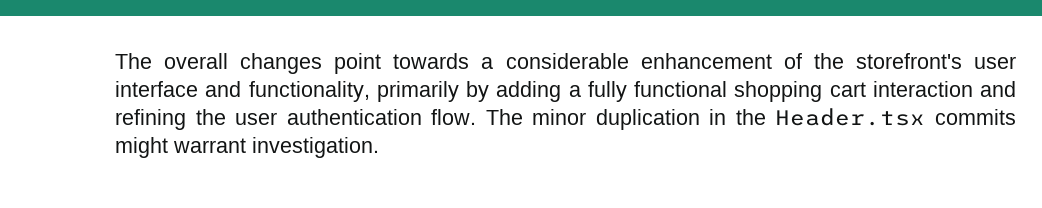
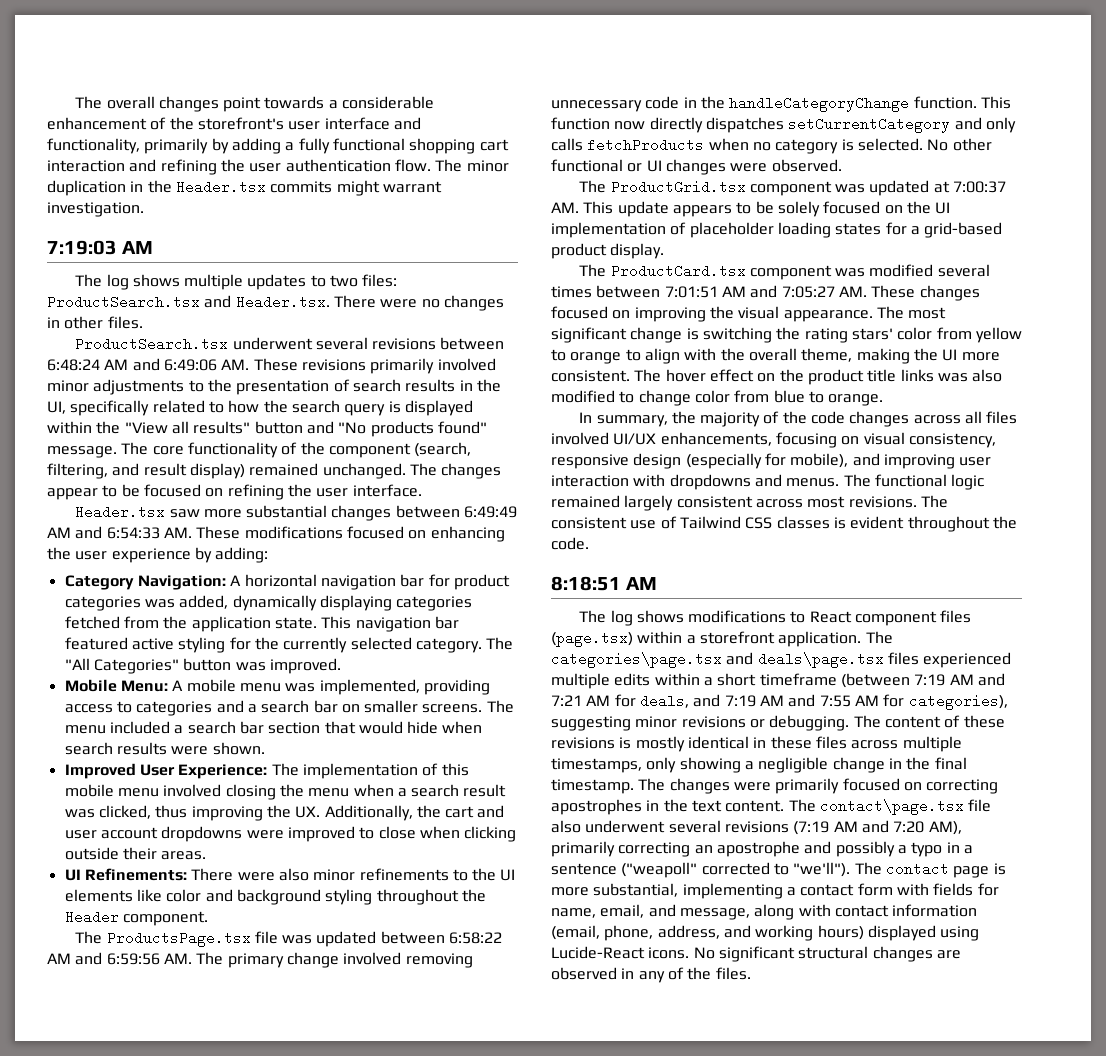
(379, 147) none -> [47,240,154,255] [75,274,398,290] [47,295,504,311] [47,316,143,329] [75,337,505,351] [47,358,496,374] [47,379,501,395] [47,400,473,416] [47,421,487,437] [47,442,472,458] [47,463,502,479] [47,484,422,500] [75,505,518,521] [47,526,505,542] [47,547,269,563] [64,574,510,590] [64,595,473,611] [64,616,459,632] [64,637,514,653] [64,658,341,674] [64,679,490,695] [64,700,514,716] [64,721,483,734] [64,742,265,755] [64,763,469,779] [64,784,507,800] [64,805,505,821] [64,826,517,842] [64,847,207,860] [64,868,516,881] [64,889,486,905] [64,910,208,926] [75,931,503,947] [47,952,473,968] [551,96,1011,112] [551,117,1016,133] [551,138,992,154] [551,159,842,175] [579,180,1007,196] [551,201,951,217] [551,222,1003,238] [551,243,665,259] [579,264,990,280] [551,285,980,301] [551,306,947,322] [551,327,1022,343] [551,348,1000,364] [551,369,1003,385] [551,390,884,406] [579,411,1018,427] [551,432,996,448] [551,453,992,469] [551,474,985,490] [551,495,948,511] [551,516,1017,532] [551,537,589,550] [551,576,658,591] [579,610,972,626] [551,631,893,647] [551,652,1012,668] [551,673,1005,689] [551,694,1008,710] [551,715,1005,731] [551,736,962,752] [551,757,967,773] [551,778,999,794] [551,799,992,815] [551,820,962,835] [551,841,973,857] [551,862,1006,878] [551,883,999,899] [551,904,978,920] [551,925,980,941] [551,946,961,962] [551,967,751,983] // 7:19:03 AM // The log shows multiple updates to two files: ProductSearch.tsx and Header.tsx. There were no changes in other files. // ProductSearch.tsx underwent several revisions between 6:48:24 AM and 6:49:06 AM. These revisions primarily involved minor adjustments to the presentation of search results in the UI, specifically related to how the search query is displayed within the "View all results" button and "No products found" message. The core functionality of the component (search, filtering, and result display) remained unchanged. The changes appear to be focused on refining the user interface. // Header.tsx saw more substantial changes between 6:49:49 AM and 6:54:33 AM. These modifications focused on enhancing the user experience by adding: // Category Navigation: A horizontal navigation bar for product categories was added, dynamically displaying categories fetched from the application state. This navigation bar featured active styling for the currently selected category. The "All Categories" button was improved. // Mobile Menu: A mobile menu was implemented, providing access to categories and a search bar on smaller screens. The menu included a search bar section that would hide when search results were shown. // Improved User Experience: The implementation of this mobile menu involved closing the menu when a search result was clicked, thus improving the UX. Additionally, the cart and user account dropdowns were improved to close when clicking outside their areas. // UI Refinements: There were also minor refinements to the UI elements like color and background styling throughout the Header component. // The ProductsPage.tsx file was updated between 6:58:22 AM and 6:59:56 AM. The primary change involved removing unnecessary code in the handleCategoryChange function. This function now directly dispatches setCurrentCategory and only calls fetchProducts when no category is selected. No other functional or UI changes were observed. // The ProductGrid.tsx component was updated at 7:00:37 AM. This update appears to be solely focused on the UI implementation of placeholder loading states for a grid-based product display. // The ProductCard.tsx component was modified several times between 7:01:51 AM and 7:05:27 AM. These changes focused on improving the visual appearance. The most significant change is switching the rating stars' color from yellow to orange to align with the overall theme, making the UI more consistent. The hover effect on the product title links was also modified to change color from blue to orange. // In summary, the majority of the code changes across all files involved UI/UX enhancements, focusing on visual consistency, responsive design (especially for mobile), and improving user interaction with dropdowns and menus. The functional logic remained largely consistent across most revisions. The consistent use of Tailwind CSS classes is evident throughout the code. // 8:18:51 AM // The log shows modifications to React component files (page.tsx) within a storefront application. The categories\page.tsx and deals\page.tsx files experienced multiple edits within a short timeframe (between 7:19 AM and 7:21 AM for deals, and 7:19 AM and 7:55 AM for categories), suggesting minor revisions or debugging. The content of these revisions is mostly identical in these files across multiple timestamps, only showing a negligible change in the final timestamp. The changes were primarily focused on correcting apostrophes in the text content. The contact\page.tsx file also underwent several revisions (7:19 AM and 7:20 AM), primarily correcting an apostrophe and possibly a typo in a sentence ("weapoll" corrected to "we'll"). The contact page is more substantial, implementing a contact form with fields for name, email, and message, along with contact information (email, phone, address, and working hours) displayed using Lucide-React icons. No significant structural changes are observed in any of the files.

